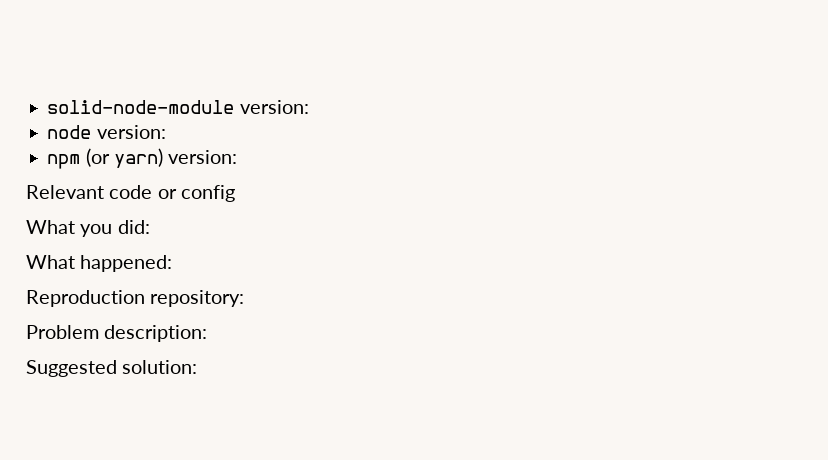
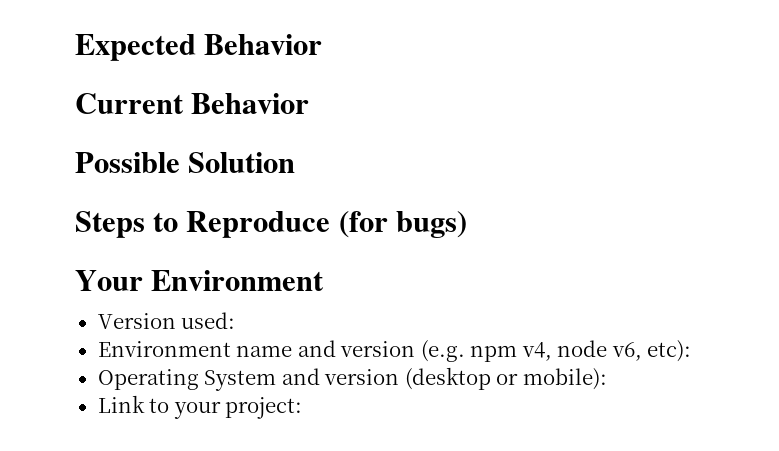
[47,100,309,114] [47,125,166,139] [47,148,238,169] [26,185,235,202] [26,220,150,237] [26,255,173,272] [26,290,245,307] [26,325,208,342] [26,360,198,377] solid-node-module version: // node version: // npm (or yarn) version: // Relevant code or config // What you did: // What happened: // Reproduction repository: // Problem description: // Suggested solution: -> [75,34,323,61] [75,93,310,114] [75,152,296,173] [75,211,467,238] [75,270,325,291] [97,312,236,329] [97,340,692,362] [97,367,607,391] [97,395,303,419] Expected Behavior // Current Behavior // Possible Solution // Steps to Reproduce (for bugs) // Your Environment // Version used: // Environment name and version (e.g. npm v4, node v6, etc): // Operating System and version (desktop or mobile): // Link to your project:

